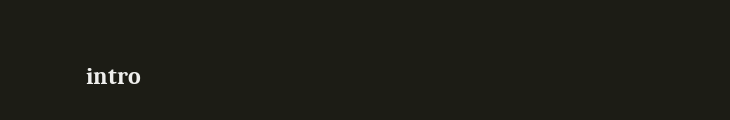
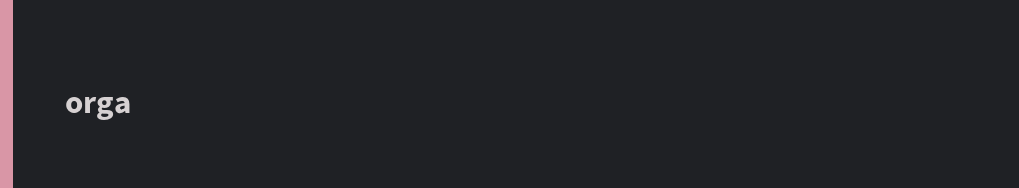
[86,68,141,84] intro -> [65,97,131,120] orga

